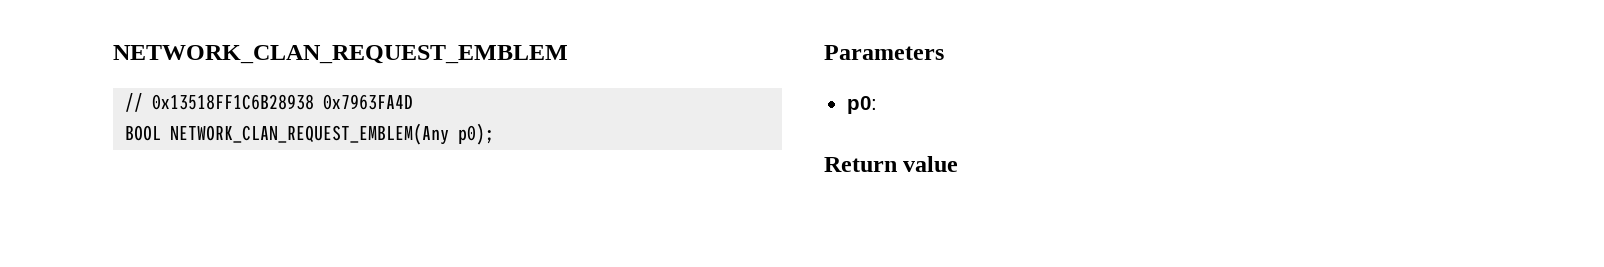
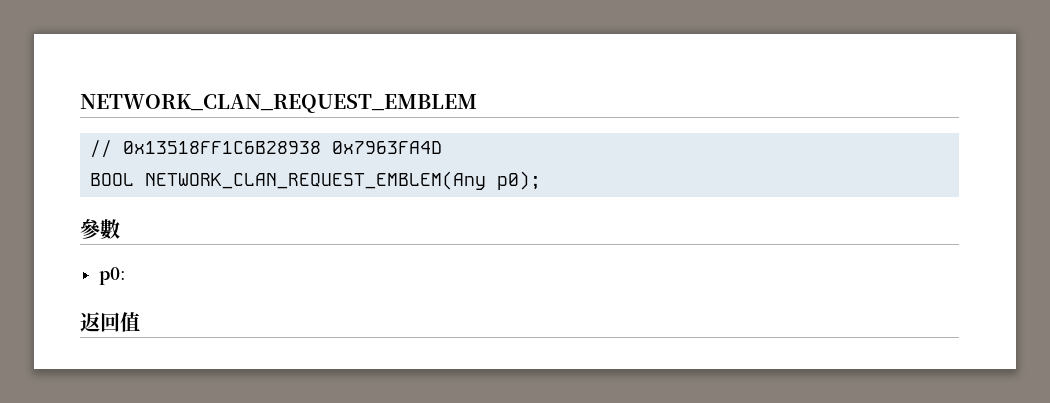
[824,45,944,60] Parameters -> [80,219,120,239] 參數
[824,156,959,172] Return value -> [80,312,140,332] 返回值

